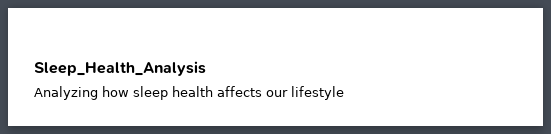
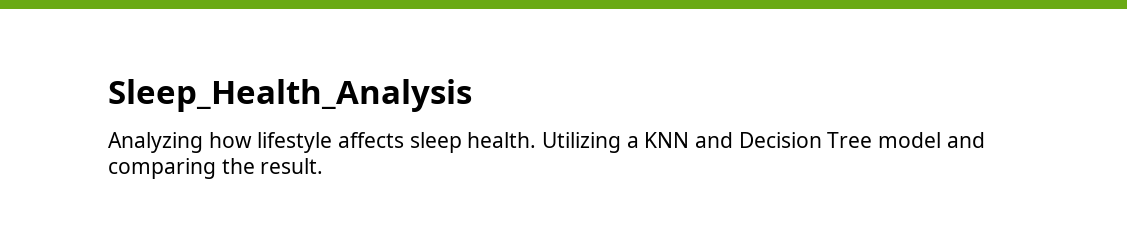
[133,86,344,100] sleep health affects our lifestyle -> [257,132,985,153] [108,158,324,179] lifestyle affects sleep health. Utilizing a KNN and Decision Tree model and comparing the result.

